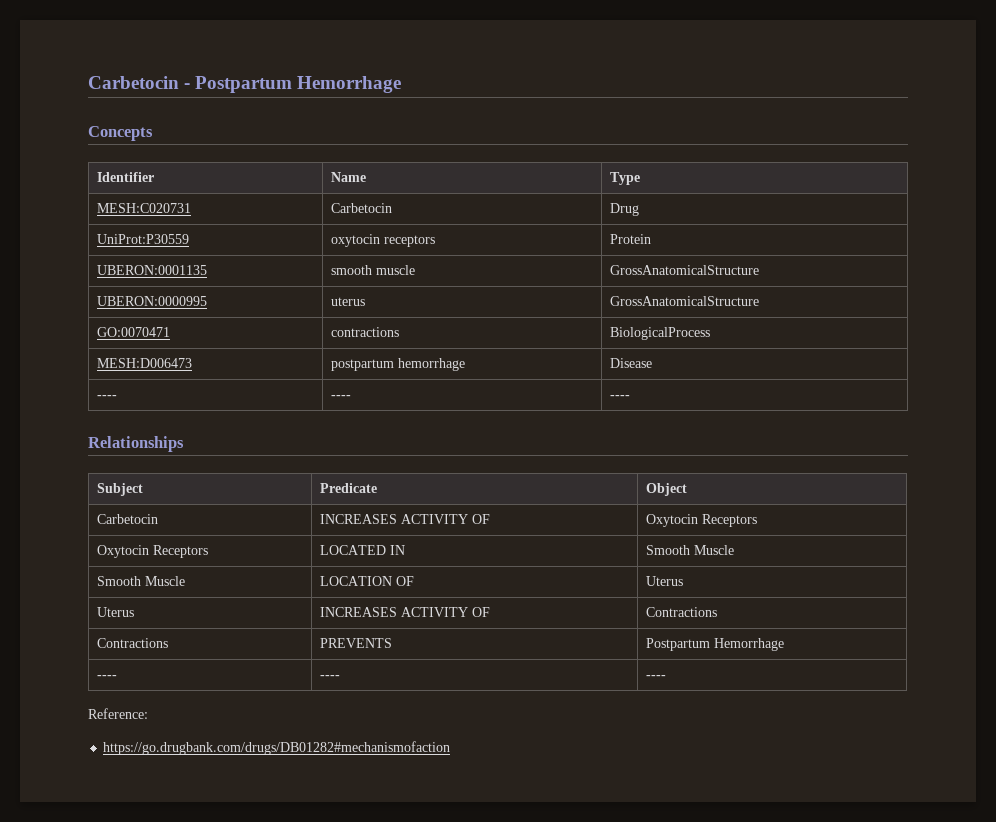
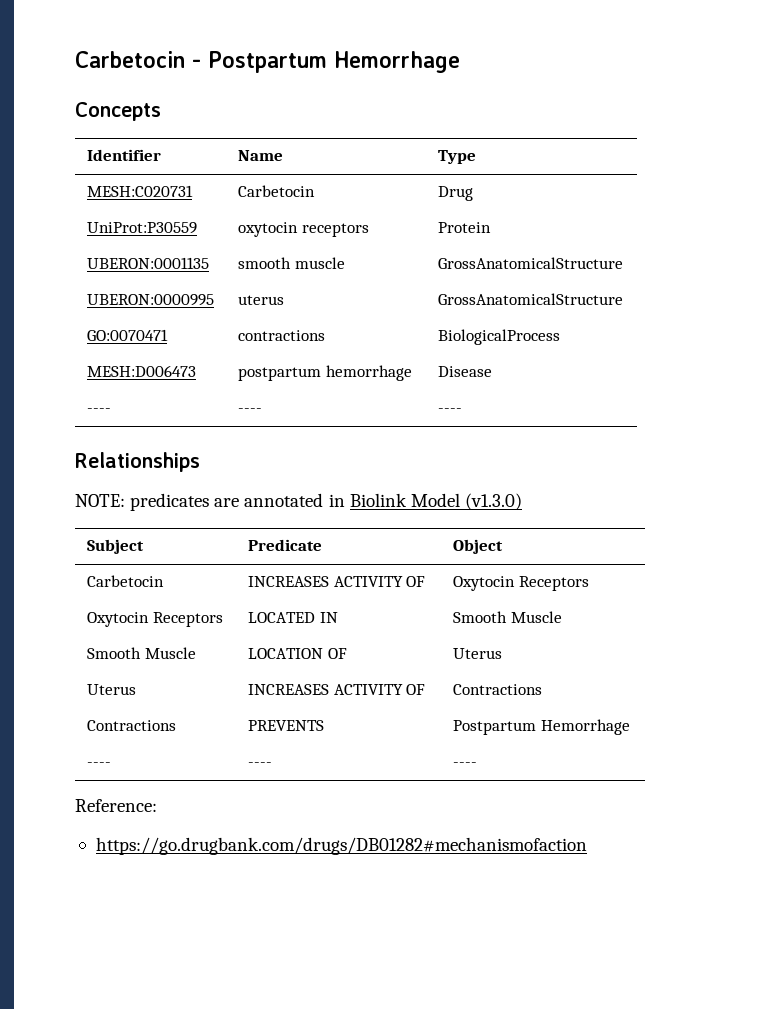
(184, 444) none -> [75,493,522,511] // NOTE: predicates are annotated in Biolink Model (v1.3.0)

